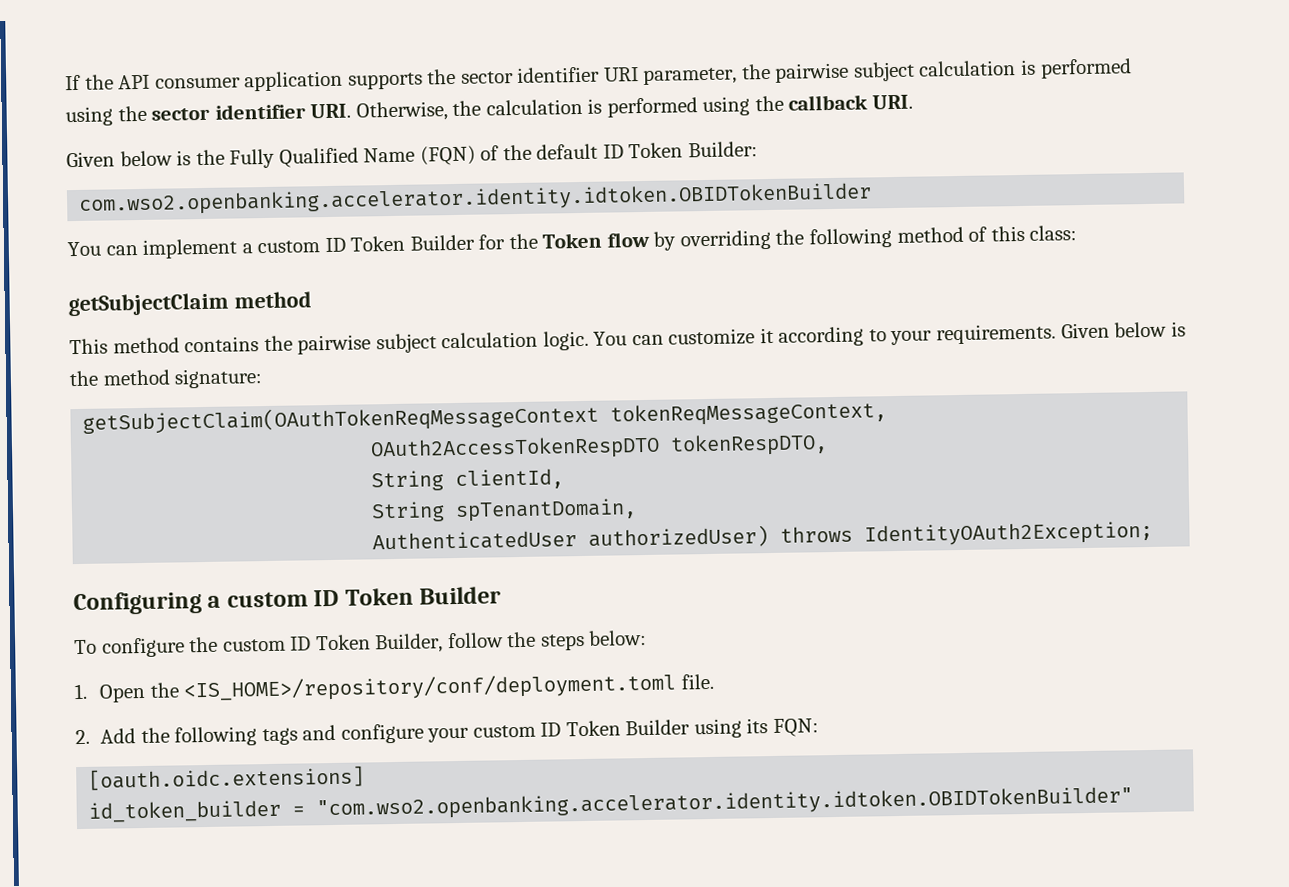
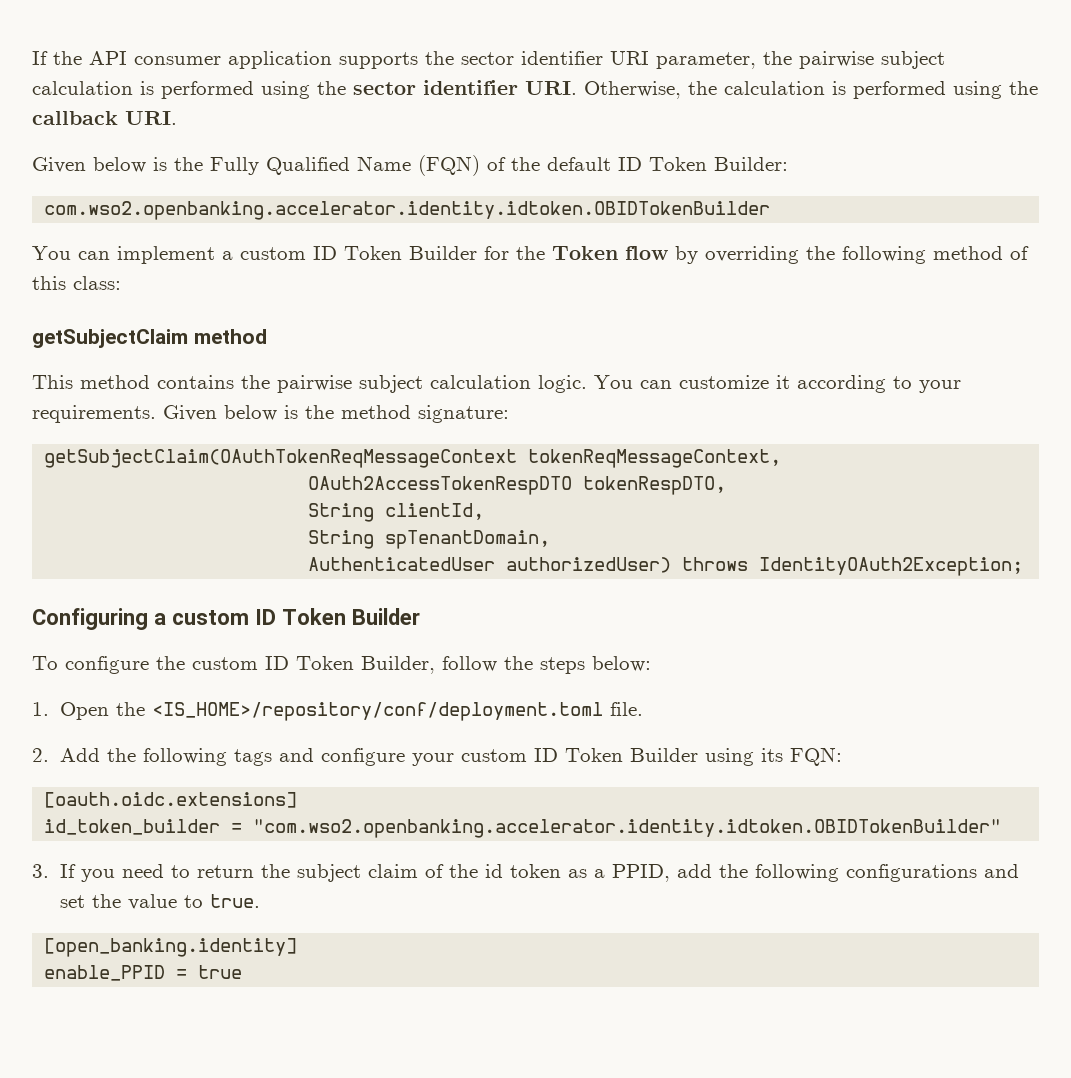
(1134, 803) none -> [32,864,1019,882] [59,894,260,910] [44,938,298,957] [44,965,243,981] // 3. If you need to return the subject claim of the id token as a PPID, add the following configurations and set the value to true. // [open_banking.identity] // enable_PPID = true

